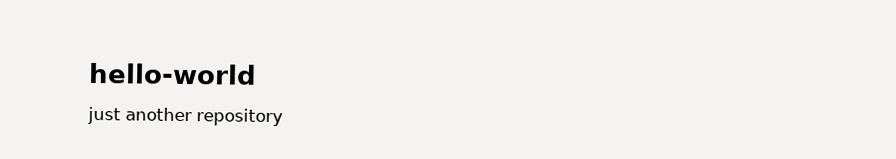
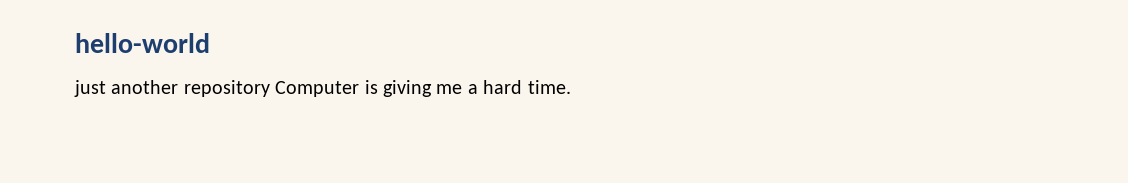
(283, 117) none -> [275,80,571,97] Computer is giving me a hard time.

